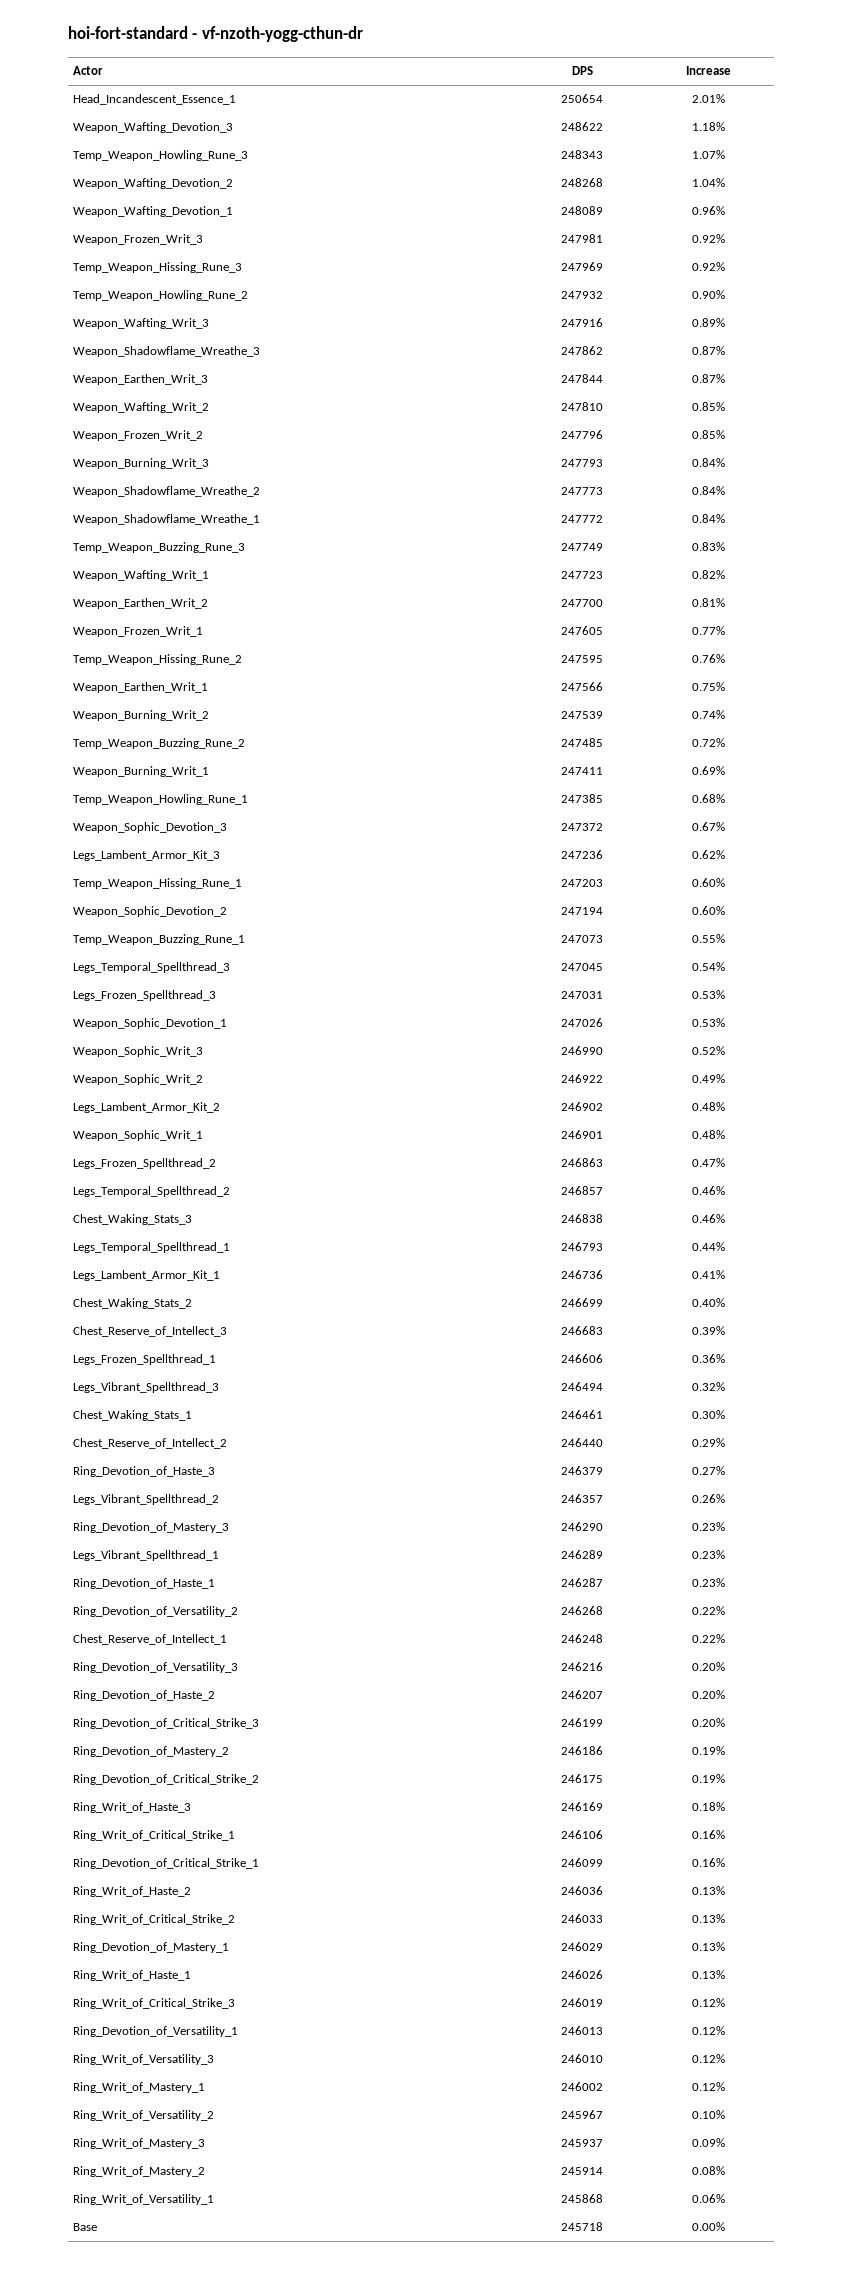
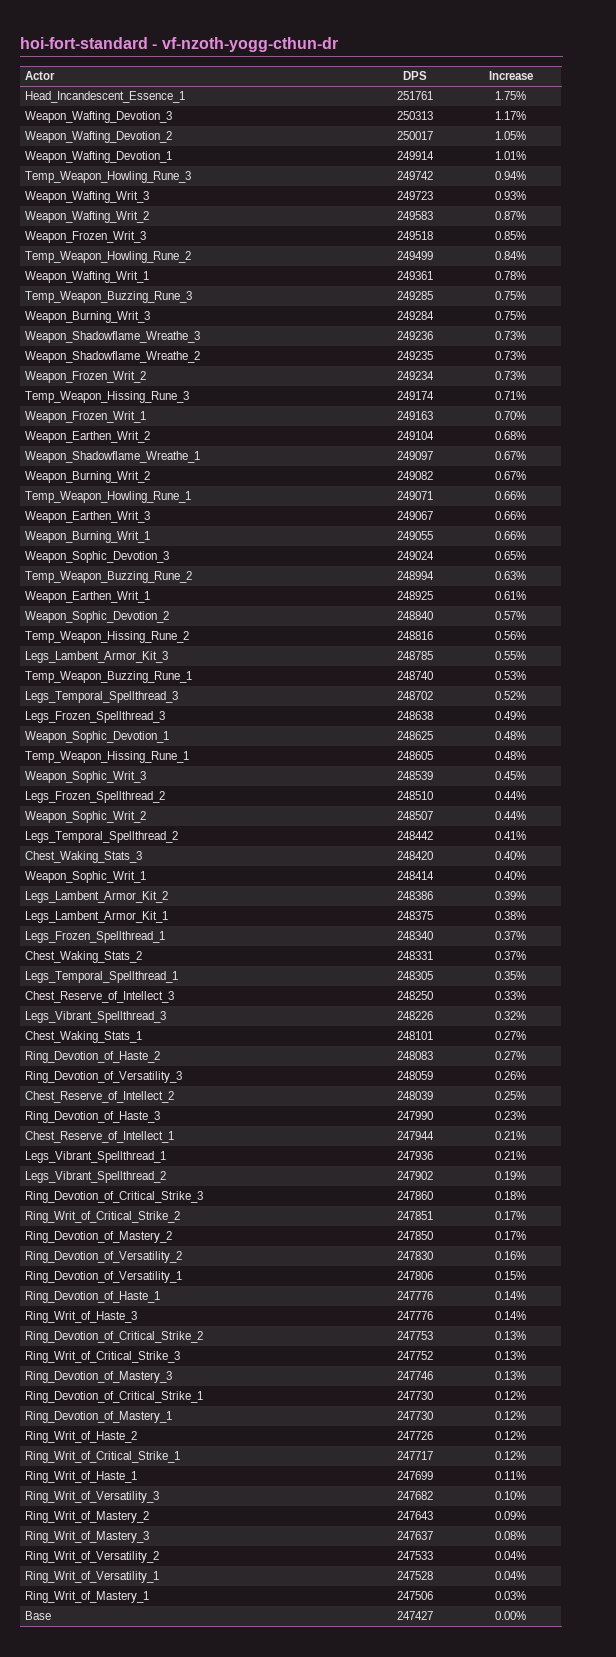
[561,94,603,103] [692,94,725,103] 250654 | 2.01% -> [397,91,433,100] [495,91,526,100] 251761 | 1.75%
[561,122,603,131] [692,122,725,131] [73,150,249,161] [561,150,603,159] [692,150,725,159] [73,178,234,189] [561,178,603,187] [692,178,725,187] [73,206,234,217] [561,206,603,215] [692,206,725,215] [73,234,204,245] [561,234,603,243] [692,234,725,243] [73,262,243,273] [561,262,603,271] [692,262,725,271] [73,290,249,301] [561,291,603,299] [692,290,725,299] [73,318,210,329] [561,318,603,327] [692,318,725,327] [73,346,261,357] [561,346,603,355] [692,346,725,355] [73,374,209,385] [561,374,603,383] [692,374,725,383] [73,402,210,413] [561,402,603,411] [692,402,725,411] [73,430,204,441] [561,430,603,439] [692,430,725,439] [73,458,210,469] [561,459,603,467] [692,458,725,467] [73,486,261,497] [561,487,603,495] [692,486,725,495] [73,514,261,525] [561,515,603,523] [692,514,725,523] [73,542,246,553] [561,543,603,551] [692,542,725,551] [73,570,210,581] [561,571,603,579] [692,570,725,579] [73,598,209,609] [561,599,603,607] [692,598,725,607] [73,626,204,637] [561,626,603,635] [692,626,725,635] [73,654,243,665] [561,655,603,663] [692,654,725,663] [73,682,209,693] [561,682,603,691] [692,682,725,691] [73,710,210,721] [561,711,603,719] [692,710,725,719] [73,738,246,749] [561,738,603,747] [692,738,725,747] [73,766,210,777] [561,767,603,775] [692,766,725,775] [73,794,249,805] [561,794,603,803] [692,794,725,803] [73,822,228,833] [561,823,603,831] [692,822,725,831] [73,850,221,861] [561,850,603,859] [692,850,725,859] [73,878,243,889] [561,879,603,887] [692,878,725,887] [73,906,228,917] [561,907,603,915] [692,906,725,915] [73,934,246,945] [561,935,603,943] [692,934,725,943] [73,962,231,973] [561,963,603,971] [692,962,725,971] [73,990,217,1001] [561,991,603,999] [692,990,725,999] [73,1018,228,1029] [561,1018,603,1027] [692,1018,725,1027] [73,1046,204,1057] [561,1046,603,1055] [692,1046,725,1055] [73,1074,204,1085] [561,1074,603,1083] [692,1074,725,1083] [73,1102,221,1113] [561,1102,603,1111] [692,1102,725,1111] [73,1130,204,1141] [561,1130,603,1139] [692,1130,725,1139] [73,1158,217,1169] [561,1158,603,1167] [692,1158,725,1167] [73,1186,231,1197] [561,1186,603,1195] [692,1186,725,1195] [73,1214,193,1225] [561,1214,603,1223] [692,1214,725,1223] [73,1242,231,1253] [561,1242,603,1251] [692,1242,725,1251] [73,1270,221,1281] [561,1270,603,1279] [692,1270,725,1279] [73,1298,193,1309] [561,1298,603,1307] [692,1298,725,1307] [73,1326,228,1337] [561,1326,603,1335] [692,1326,725,1335] [73,1354,217,1365] [561,1354,603,1363] [692,1354,725,1363] 248622 | 1.18% // Temp_Weapon_Howling_Rune_3 | 248343 | 1.07% // Weapon_Wafting_Devotion_2 | 248268 | 1.04% // Weapon_Wafting_Devotion_1 | 248089 | 0.96% // Weapon_Frozen_Writ_3 | 247981 | 0.92% // Temp_Weapon_Hissing_Rune_3 | 247969 | 0.92% // Temp_Weapon_Howling_Rune_2 | 247932 | 0.90% // Weapon_Wafting_Writ_3 | 247916 | 0.89% // Weapon_Shadowflame_Wreathe_3 | 247862 | 0.87% // Weapon_Earthen_Writ_3 | 247844 | 0.87% // Weapon_Wafting_Writ_2 | 247810 | 0.85% // Weapon_Frozen_Writ_2 | 247796 | 0.85% // Weapon_Burning_Writ_3 | 247793 | 0.84% // Weapon_Shadowflame_Wreathe_2 | 247773 | 0.84% // Weapon_Shadowflame_Wreathe_1 | 247772 | 0.84% // Temp_Weapon_Buzzing_Rune_3 | 247749 | 0.83% // Weapon_Wafting_Writ_1 | 247723 | 0.82% // Weapon_Earthen_Writ_2 | 247700 | 0.81% // Weapon_Frozen_Writ_1 | 247605 | 0.77% // Temp_Weapon_Hissing_Rune_2 | 247595 | 0.76% // Weapon_Earthen_Writ_1 | 247566 | 0.75% // Weapon_Burning_Writ_2 | 247539 | 0.74% // Temp_Weapon_Buzzing_Rune_2 | 247485 | 0.72% // Weapon_Burning_Writ_1 | 247411 | 0.69% // Temp_Weapon_Howling_Rune_1 | 247385 | 0.68% // Weapon_Sophic_Devotion_3 | 247372 | 0.67% // Legs_Lambent_Armor_Kit_3 | 247236 | 0.62% // Temp_Weapon_Hissing_Rune_1 | 247203 | 0.60% // Weapon_Sophic_Devotion_2 | 247194 | 0.60% // Temp_Weapon_Buzzing_Rune_1 | 247073 | 0.55% // Legs_Temporal_Spellthread_3 | 247045 | 0.54% // Legs_Frozen_Spellthread_3 | 247031 | 0.53% // Weapon_Sophic_Devotion_1 | 247026 | 0.53% // Weapon_Sophic_Writ_3 | 246990 | 0.52% // Weapon_Sophic_Writ_2 | 246922 | 0.49% // Legs_Lambent_Armor_Kit_2 | 246902 | 0.48% // Weapon_Sophic_Writ_1 | 246901 | 0.48% // Legs_Frozen_Spellthread_2 | 246863 | 0.47% // Legs_Temporal_Spellthread_2 | 246857 | 0.46% // Chest_Waking_Stats_3 | 246838 | 0.46% // Legs_Temporal_Spellthread_1 | 246793 | 0.44% // Legs_Lambent_Armor_Kit_1 | 246736 | 0.41% // Chest_Waking_Stats_2 | 246699 | 0.40% // Chest_Reserve_of_Intellect_3 | 246683 | 0.39% // Legs_Frozen_Spellthread_1 | 246606 | 0.36% -> [397,111,433,120] [495,111,526,120] [25,131,173,143] [397,131,433,140] [495,131,526,140] [25,151,173,163] [397,151,434,160] [495,151,526,160] [25,171,192,183] [397,171,433,180] [495,171,526,180] [25,191,150,203] [397,191,433,200] [495,191,526,200] [25,211,150,223] [397,211,433,220] [495,211,526,220] [25,231,147,243] [397,231,433,240] [495,231,526,240] [25,251,192,263] [397,251,433,260] [495,251,526,260] [25,271,150,283] [397,271,433,280] [495,271,526,280] [25,291,193,303] [397,291,433,300] [495,291,526,300] [25,311,151,323] [397,311,434,320] [495,311,526,320] [25,331,201,343] [397,331,433,340] [495,331,526,340] [25,351,201,363] [397,351,433,360] [495,351,526,360] [25,371,147,383] [397,371,434,380] [495,371,526,380] [25,391,190,403] [397,391,434,400] [495,391,526,400] [25,411,147,423] [397,411,433,420] [495,411,526,420] [25,431,151,443] [397,431,434,440] [495,431,526,440] [25,451,201,463] [397,451,433,460] [495,451,526,460] [25,471,151,483] [397,471,433,480] [495,471,526,480] [25,491,192,503] [397,491,433,500] [495,491,526,500] [25,511,151,523] [397,511,433,520] [495,511,526,520] [25,531,151,543] [397,531,433,540] [495,531,526,540] [25,551,170,563] [397,551,434,560] [495,551,526,560] [25,571,193,583] [397,571,434,580] [495,571,526,580] [25,591,151,603] [397,591,433,600] [495,591,526,600] [25,611,170,623] [397,611,433,620] [495,611,526,620] [25,631,190,643] [397,631,433,640] [495,631,526,640] [25,651,169,663] [397,651,433,660] [495,651,526,660] [25,671,193,683] [397,671,433,680] [495,671,526,680] [25,691,179,703] [397,691,433,700] [495,691,526,700] [25,711,166,723] [397,711,433,720] [495,711,526,720] [25,731,170,743] [397,731,433,740] [495,731,526,740] [25,751,190,763] [397,751,433,760] [495,751,526,760] [25,771,147,783] [397,771,433,780] [495,771,526,780] [25,791,166,803] [397,791,433,800] [495,791,526,800] [25,811,147,823] [397,811,433,820] [495,811,526,820] [25,831,179,843] [397,831,433,840] [495,831,526,840] [25,851,143,863] [397,851,433,860] [495,851,526,860] [25,871,147,883] [397,871,434,880] [495,871,526,880] [25,891,169,903] [397,891,433,900] [495,891,526,900] [25,911,169,923] [397,911,433,920] [495,911,526,920] [25,931,166,943] [397,931,433,940] [495,931,526,940] [25,951,143,963] [397,951,433,960] [495,951,526,960] [25,971,179,983] [397,971,433,980] [495,971,526,980] [25,991,175,1003] [397,991,433,1000] [495,991,526,1000] 250313 | 1.17% // Weapon_Wafting_Devotion_2 | 250017 | 1.05% // Weapon_Wafting_Devotion_1 | 249914 | 1.01% // Temp_Weapon_Howling_Rune_3 | 249742 | 0.94% // Weapon_Wafting_Writ_3 | 249723 | 0.93% // Weapon_Wafting_Writ_2 | 249583 | 0.87% // Weapon_Frozen_Writ_3 | 249518 | 0.85% // Temp_Weapon_Howling_Rune_2 | 249499 | 0.84% // Weapon_Wafting_Writ_1 | 249361 | 0.78% // Temp_Weapon_Buzzing_Rune_3 | 249285 | 0.75% // Weapon_Burning_Writ_3 | 249284 | 0.75% // Weapon_Shadowflame_Wreathe_3 | 249236 | 0.73% // Weapon_Shadowflame_Wreathe_2 | 249235 | 0.73% // Weapon_Frozen_Writ_2 | 249234 | 0.73% // Temp_Weapon_Hissing_Rune_3 | 249174 | 0.71% // Weapon_Frozen_Writ_1 | 249163 | 0.70% // Weapon_Earthen_Writ_2 | 249104 | 0.68% // Weapon_Shadowflame_Wreathe_1 | 249097 | 0.67% // Weapon_Burning_Writ_2 | 249082 | 0.67% // Temp_Weapon_Howling_Rune_1 | 249071 | 0.66% // Weapon_Earthen_Writ_3 | 249067 | 0.66% // Weapon_Burning_Writ_1 | 249055 | 0.66% // Weapon_Sophic_Devotion_3 | 249024 | 0.65% // Temp_Weapon_Buzzing_Rune_2 | 248994 | 0.63% // Weapon_Earthen_Writ_1 | 248925 | 0.61% // Weapon_Sophic_Devotion_2 | 248840 | 0.57% // Temp_Weapon_Hissing_Rune_2 | 248816 | 0.56% // Legs_Lambent_Armor_Kit_3 | 248785 | 0.55% // Temp_Weapon_Buzzing_Rune_1 | 248740 | 0.53% // Legs_Temporal_Spellthread_3 | 248702 | 0.52% // Legs_Frozen_Spellthread_3 | 248638 | 0.49% // Weapon_Sophic_Devotion_1 | 248625 | 0.48% // Temp_Weapon_Hissing_Rune_1 | 248605 | 0.48% // Weapon_Sophic_Writ_3 | 248539 | 0.45% // Legs_Frozen_Spellthread_2 | 248510 | 0.44% // Weapon_Sophic_Writ_2 | 248507 | 0.44% // Legs_Temporal_Spellthread_2 | 248442 | 0.41% // Chest_Waking_Stats_3 | 248420 | 0.40% // Weapon_Sophic_Writ_1 | 248414 | 0.40% // Legs_Lambent_Armor_Kit_2 | 248386 | 0.39% // Legs_Lambent_Armor_Kit_1 | 248375 | 0.38% // Legs_Frozen_Spellthread_1 | 248340 | 0.37% // Chest_Waking_Stats_2 | 248331 | 0.37% // Legs_Temporal_Spellthread_1 | 248305 | 0.35% // Chest_Reserve_of_Intellect_3 | 248250 | 0.33%
[561,1382,603,1391] 246494 -> [397,1011,433,1020] 248226
[561,1410,603,1419] [692,1410,725,1419] 246461 | 0.30% -> [397,1031,433,1040] [495,1031,526,1040] [25,1051,161,1063] [397,1051,433,1060] [495,1051,526,1060] [25,1071,183,1083] [397,1071,433,1080] [495,1071,526,1080] 248101 | 0.27% // Ring_Devotion_of_Haste_2 | 248083 | 0.27% // Ring_Devotion_of_Versatility_3 | 248059 | 0.26%
[561,1438,603,1447] [692,1438,725,1447] 246440 | 0.29% -> [397,1091,433,1100] [495,1091,526,1100] 248039 | 0.25%
[561,1466,603,1475] [692,1466,725,1475] [73,1494,220,1505] [561,1494,603,1503] [692,1494,725,1503] [73,1522,230,1533] [561,1522,603,1531] [692,1522,725,1531] [73,1550,220,1561] [561,1550,603,1559] [692,1550,725,1559] [73,1578,216,1589] [561,1578,603,1587] [692,1578,725,1587] [73,1606,239,1617] [561,1606,603,1615] [692,1606,725,1615] [73,1634,228,1645] [561,1634,603,1643] [692,1634,725,1643] [73,1662,239,1673] [561,1662,603,1671] [692,1662,725,1671] [73,1690,216,1701] [561,1690,603,1699] [692,1690,725,1699] [73,1718,260,1729] [561,1718,603,1727] [692,1718,725,1727] [73,1746,230,1757] [561,1746,603,1755] [692,1746,725,1755] [73,1774,260,1785] [561,1774,603,1783] [692,1774,725,1783] [73,1802,192,1813] [561,1802,603,1811] [692,1802,725,1811] [73,1830,236,1841] [561,1830,603,1839] [692,1830,725,1839] [73,1858,260,1869] [561,1858,603,1867] [692,1858,725,1867] [73,1886,192,1897] [561,1886,603,1895] [692,1886,725,1895] [73,1914,236,1925] [561,1914,603,1923] [692,1914,725,1923] [73,1942,230,1953] [561,1942,603,1951] [692,1942,725,1951] [73,1970,192,1981] [561,1970,603,1979] [692,1970,725,1979] [73,1998,236,2009] [561,1998,603,2007] [692,1998,725,2007] [73,2026,239,2037] [561,2026,603,2035] [692,2026,725,2035] [73,2054,215,2065] [561,2054,603,2063] [692,2054,725,2063] [73,2082,206,2093] [561,2082,603,2091] [692,2082,725,2091] [73,2110,215,2121] [561,2110,603,2119] 246379 | 0.27% // Legs_Vibrant_Spellthread_2 | 246357 | 0.26% // Ring_Devotion_of_Mastery_3 | 246290 | 0.23% // Legs_Vibrant_Spellthread_1 | 246289 | 0.23% // Ring_Devotion_of_Haste_1 | 246287 | 0.23% // Ring_Devotion_of_Versatility_2 | 246268 | 0.22% // Chest_Reserve_of_Intellect_1 | 246248 | 0.22% // Ring_Devotion_of_Versatility_3 | 246216 | 0.20% // Ring_Devotion_of_Haste_2 | 246207 | 0.20% // Ring_Devotion_of_Critical_Strike_3 | 246199 | 0.20% // Ring_Devotion_of_Mastery_2 | 246186 | 0.19% // Ring_Devotion_of_Critical_Strike_2 | 246175 | 0.19% // Ring_Writ_of_Haste_3 | 246169 | 0.18% // Ring_Writ_of_Critical_Strike_1 | 246106 | 0.16% // Ring_Devotion_of_Critical_Strike_1 | 246099 | 0.16% // Ring_Writ_of_Haste_2 | 246036 | 0.13% // Ring_Writ_of_Critical_Strike_2 | 246033 | 0.13% // Ring_Devotion_of_Mastery_1 | 246029 | 0.13% // Ring_Writ_of_Haste_1 | 246026 | 0.13% // Ring_Writ_of_Critical_Strike_3 | 246019 | 0.12% // Ring_Devotion_of_Versatility_1 | 246013 | 0.12% // Ring_Writ_of_Versatility_3 | 246010 | 0.12% // Ring_Writ_of_Mastery_1 | 246002 | 0.12% // Ring_Writ_of_Versatility_2 | 245967 -> [397,1111,433,1120] [495,1111,526,1120] [25,1131,175,1143] [397,1131,434,1140] [495,1131,526,1140] [25,1151,167,1163] [397,1151,433,1160] [495,1151,526,1160] [25,1171,167,1183] [397,1171,433,1180] [495,1171,526,1180] [25,1191,204,1203] [397,1191,433,1200] [495,1191,526,1200] [25,1211,181,1223] [397,1211,433,1220] [495,1211,526,1220] [25,1231,173,1243] [397,1231,433,1240] [495,1231,526,1240] [25,1251,183,1263] [397,1251,433,1260] [495,1251,526,1260] [25,1271,183,1283] [397,1271,433,1280] [495,1271,526,1280] [25,1291,161,1303] [397,1291,433,1300] [495,1291,526,1300] [25,1311,138,1323] [397,1311,433,1320] [495,1311,526,1320] [25,1331,204,1343] [397,1331,433,1340] [495,1331,526,1340] [25,1351,181,1363] [397,1351,433,1360] [495,1351,526,1360] [25,1371,173,1383] [397,1371,433,1380] [495,1371,526,1380] [25,1391,204,1403] [397,1391,433,1400] [495,1391,526,1400] [25,1411,173,1423] [397,1411,433,1420] [495,1411,526,1420] [25,1431,138,1443] [397,1431,433,1440] [495,1431,526,1440] [25,1451,181,1463] [397,1451,433,1460] [495,1451,526,1460] [25,1471,138,1483] [397,1471,433,1480] [495,1471,526,1480] [25,1491,160,1503] [397,1491,433,1500] 247990 | 0.23% // Chest_Reserve_of_Intellect_1 | 247944 | 0.21% // Legs_Vibrant_Spellthread_1 | 247936 | 0.21% // Legs_Vibrant_Spellthread_2 | 247902 | 0.19% // Ring_Devotion_of_Critical_Strike_3 | 247860 | 0.18% // Ring_Writ_of_Critical_Strike_2 | 247851 | 0.17% // Ring_Devotion_of_Mastery_2 | 247850 | 0.17% // Ring_Devotion_of_Versatility_2 | 247830 | 0.16% // Ring_Devotion_of_Versatility_1 | 247806 | 0.15% // Ring_Devotion_of_Haste_1 | 247776 | 0.14% // Ring_Writ_of_Haste_3 | 247776 | 0.14% // Ring_Devotion_of_Critical_Strike_2 | 247753 | 0.13% // Ring_Writ_of_Critical_Strike_3 | 247752 | 0.13% // Ring_Devotion_of_Mastery_3 | 247746 | 0.13% // Ring_Devotion_of_Critical_Strike_1 | 247730 | 0.12% // Ring_Devotion_of_Mastery_1 | 247730 | 0.12% // Ring_Writ_of_Haste_2 | 247726 | 0.12% // Ring_Writ_of_Critical_Strike_1 | 247717 | 0.12% // Ring_Writ_of_Haste_1 | 247699 | 0.11% // Ring_Writ_of_Versatility_3 | 247682
[73,2138,206,2149] [561,2139,603,2147] Ring_Writ_of_Mastery_3 | 245937 -> [25,1511,150,1523] [397,1511,433,1520] Ring_Writ_of_Mastery_2 | 247643
[73,2166,206,2177] [561,2167,603,2175] Ring_Writ_of_Mastery_2 | 245914 -> [25,1531,150,1543] [397,1531,433,1540] Ring_Writ_of_Mastery_3 | 247637
[73,2194,215,2205] [561,2194,603,2203] [692,2194,725,2203] Ring_Writ_of_Versatility_1 | 245868 | 0.06% -> [25,1551,160,1563] [397,1551,433,1560] [495,1551,526,1560] [25,1571,160,1583] [397,1571,433,1580] [495,1571,526,1580] [25,1591,150,1603] [397,1591,433,1600] [495,1591,526,1600] Ring_Writ_of_Versatility_2 | 247533 | 0.04% // Ring_Writ_of_Versatility_1 | 247528 | 0.04% // Ring_Writ_of_Mastery_1 | 247506 | 0.03%
[561,2222,603,2231] 245718 -> [397,1611,433,1620] 247427

